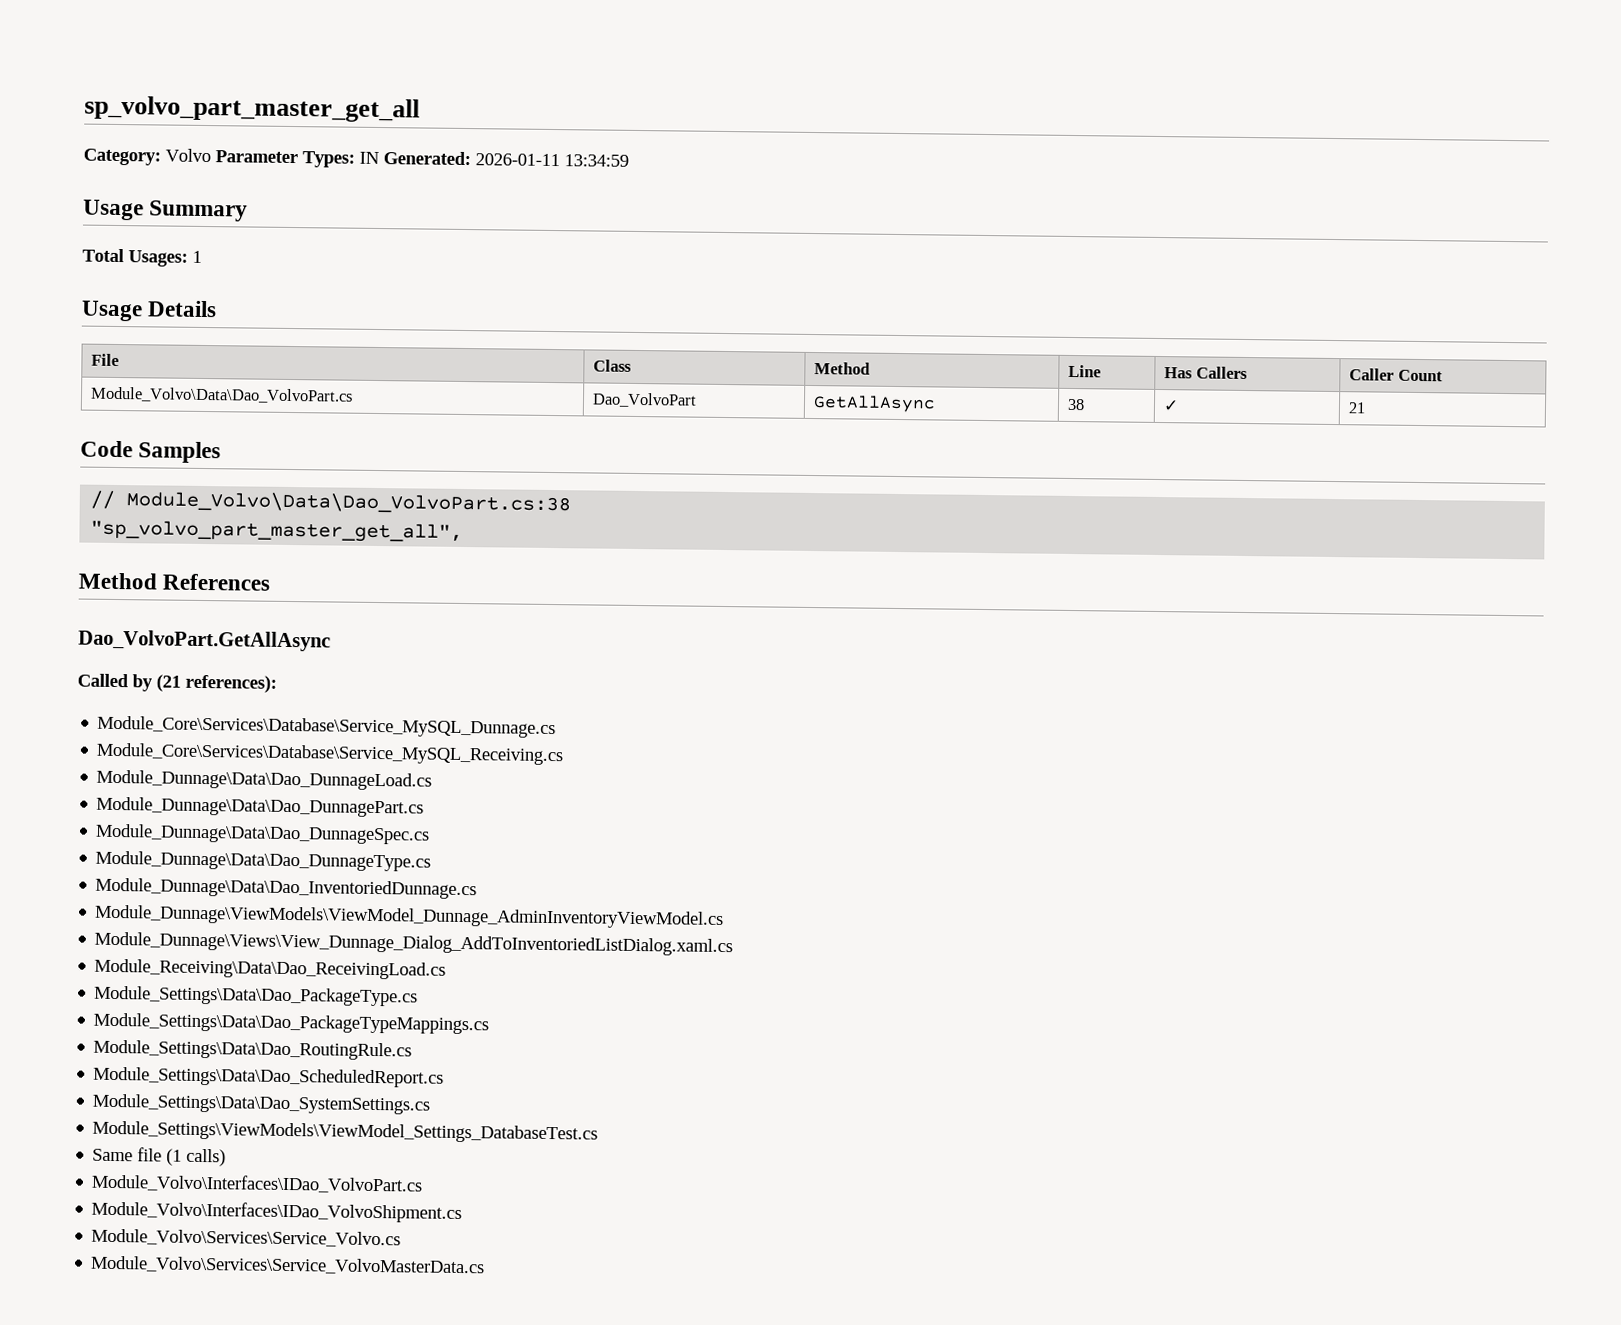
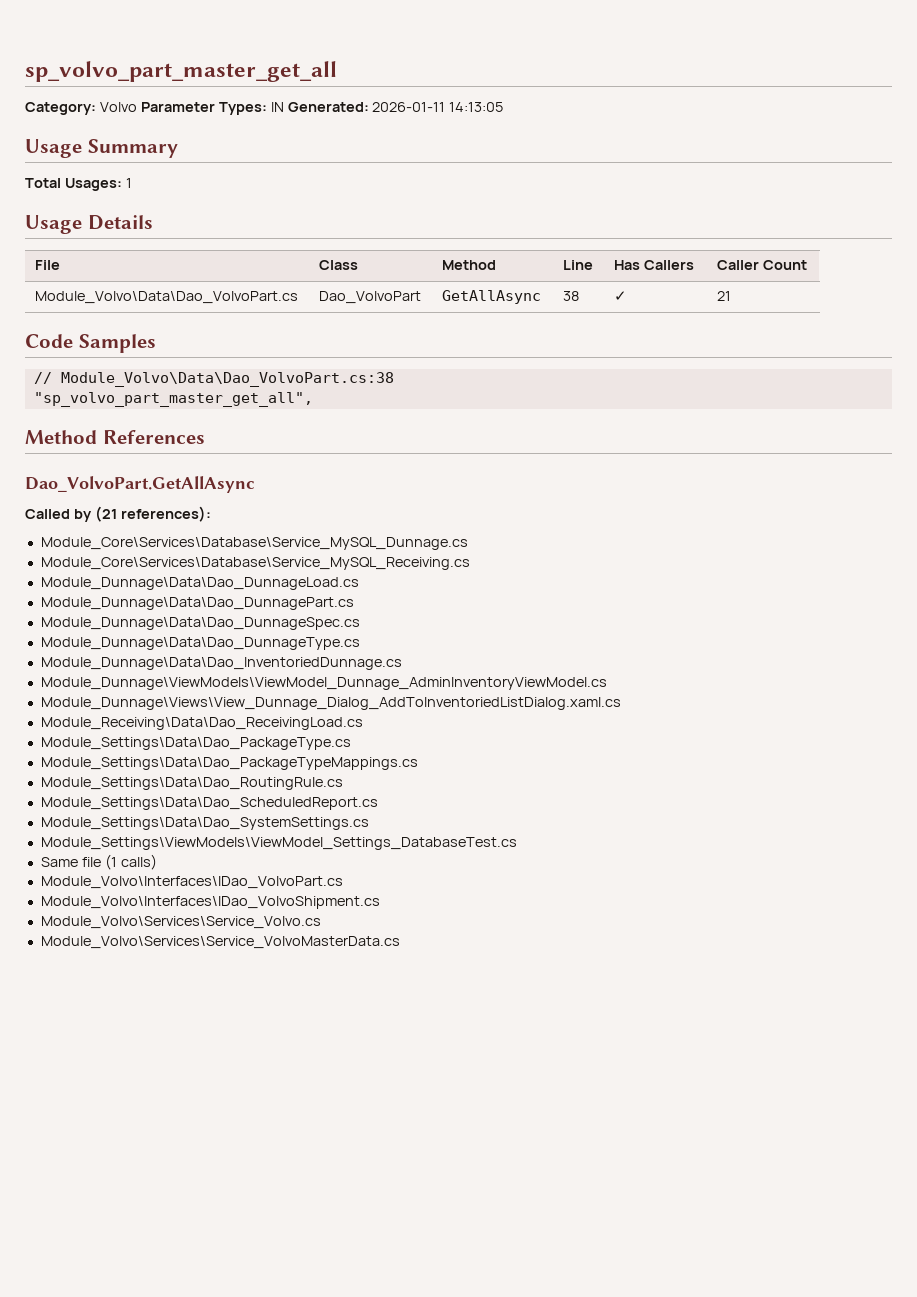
[564,154,629,167] 13:34:59 -> [449,102,504,112] 14:13:05

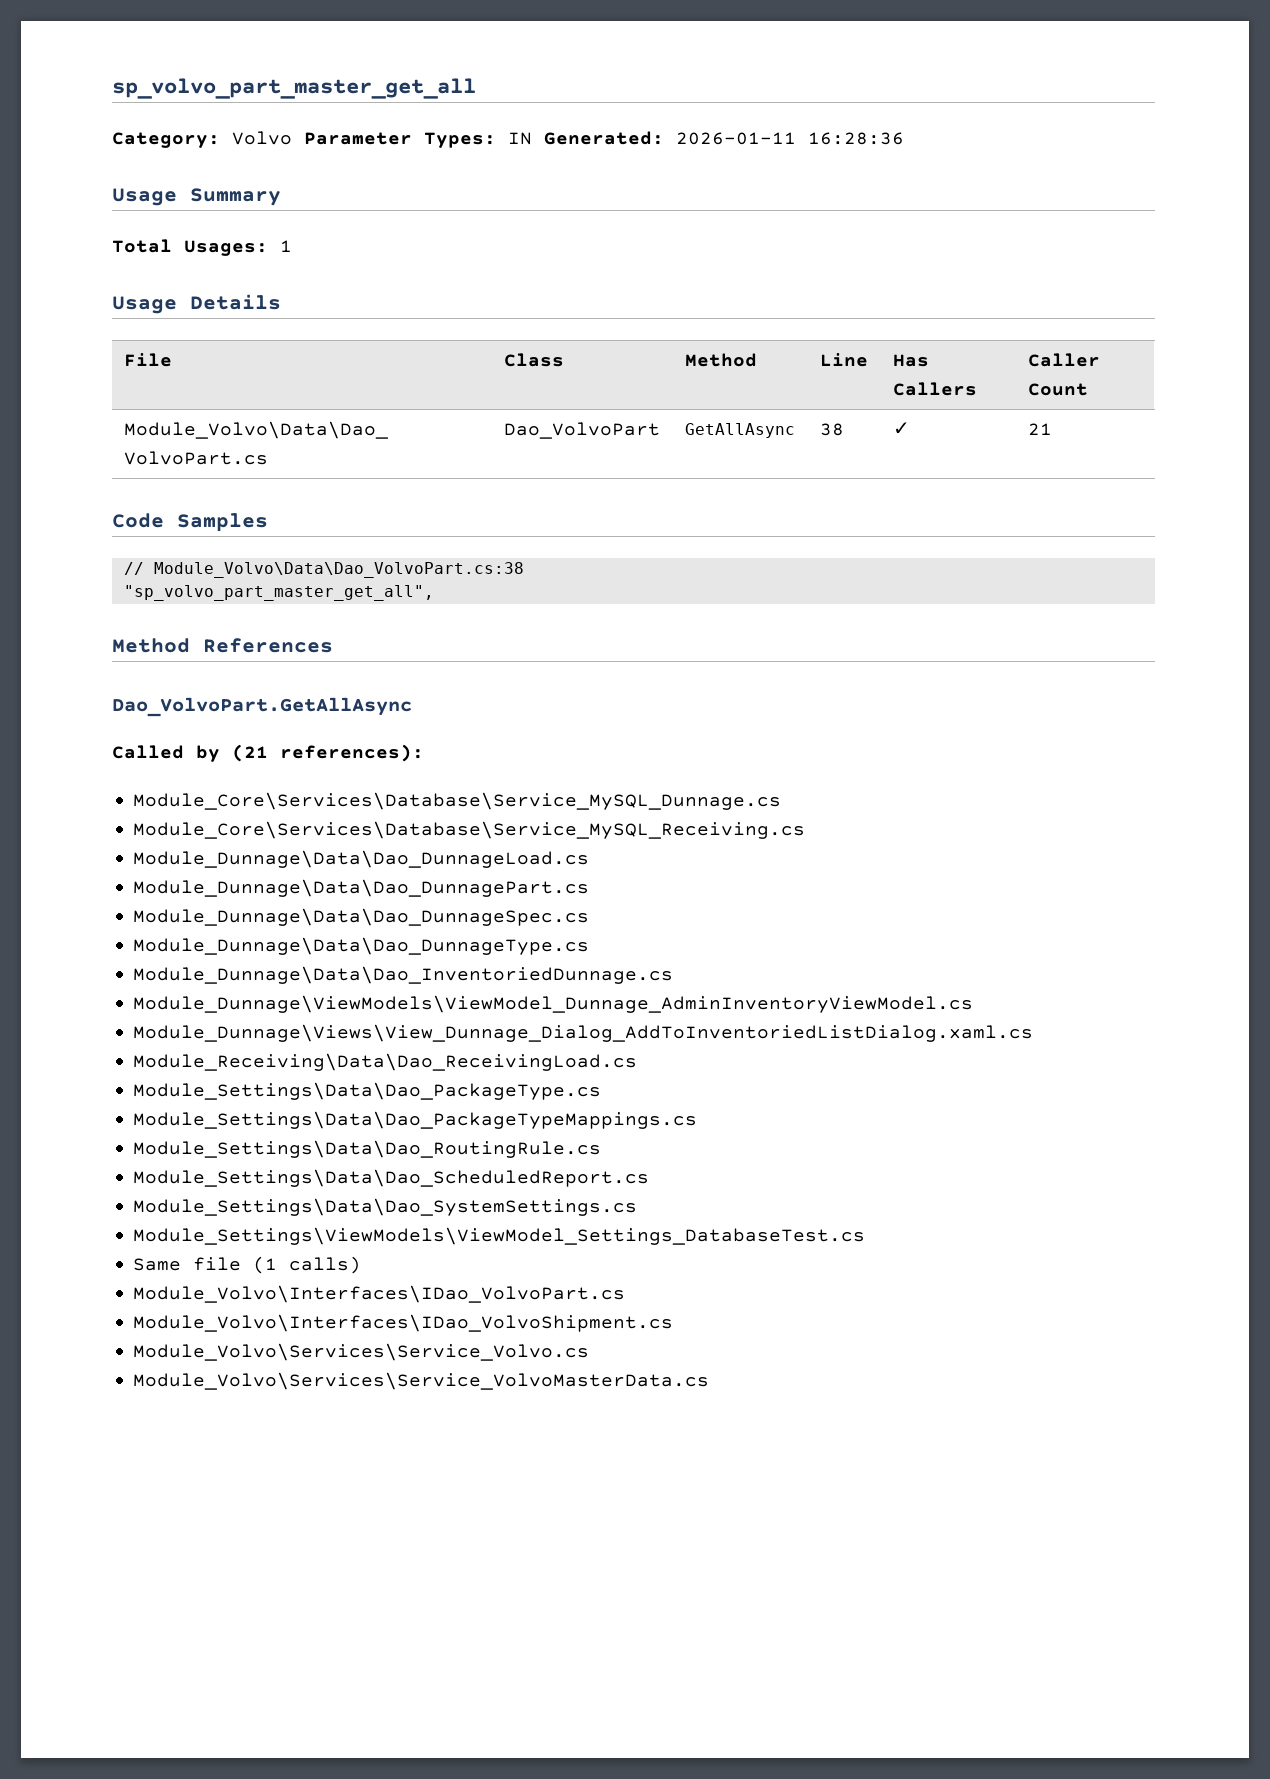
[449,102,504,112] 14:13:05 -> [808,132,904,145] 16:28:36

